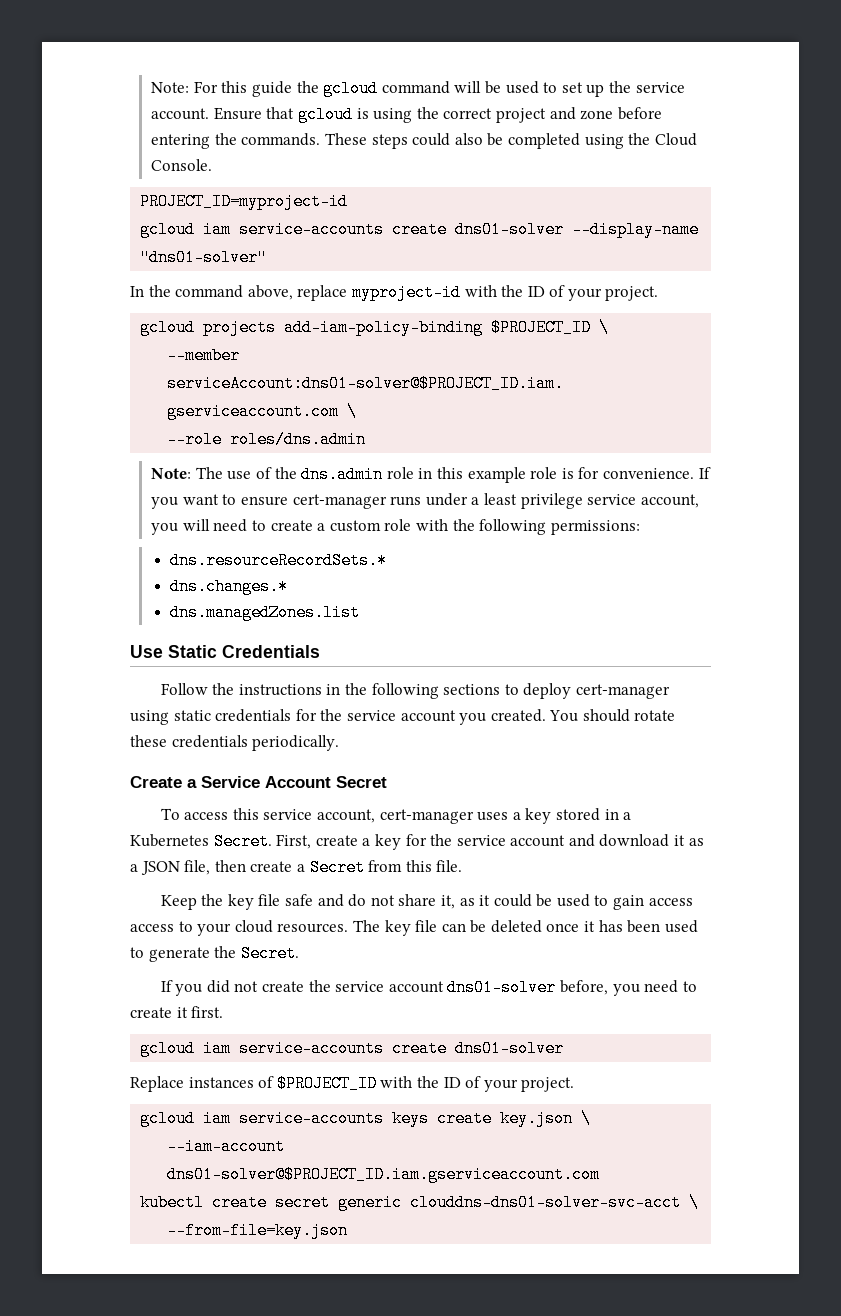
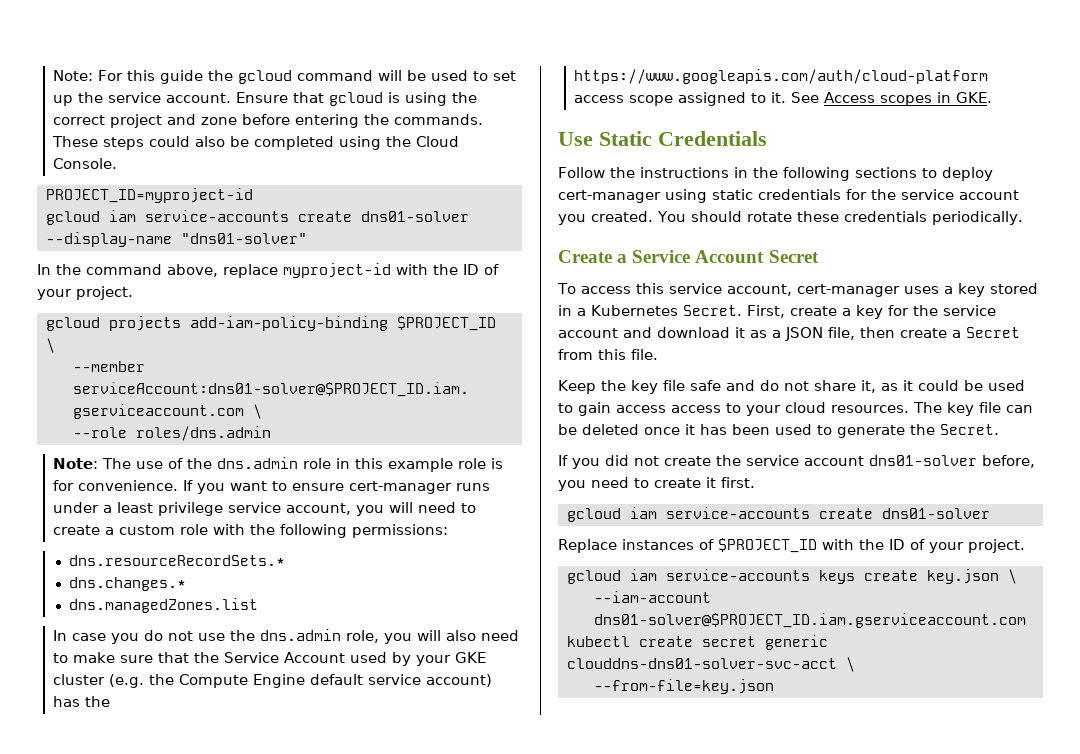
(361, 612) none -> [53,629,520,644] [53,652,487,666] [53,674,493,688] [53,696,111,707] [574,69,989,84] [574,92,993,106] // In case you do not use the dns.admin role, you will also need to make sure that the Service Account used by your GKE cluster (e.g. the Compute Engine default service account) has the https://www.googleapis.com/auth/cloud-platform access scope assigned to it. See Access scopes in GKE.

